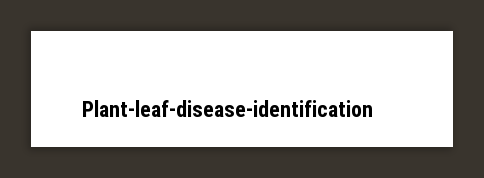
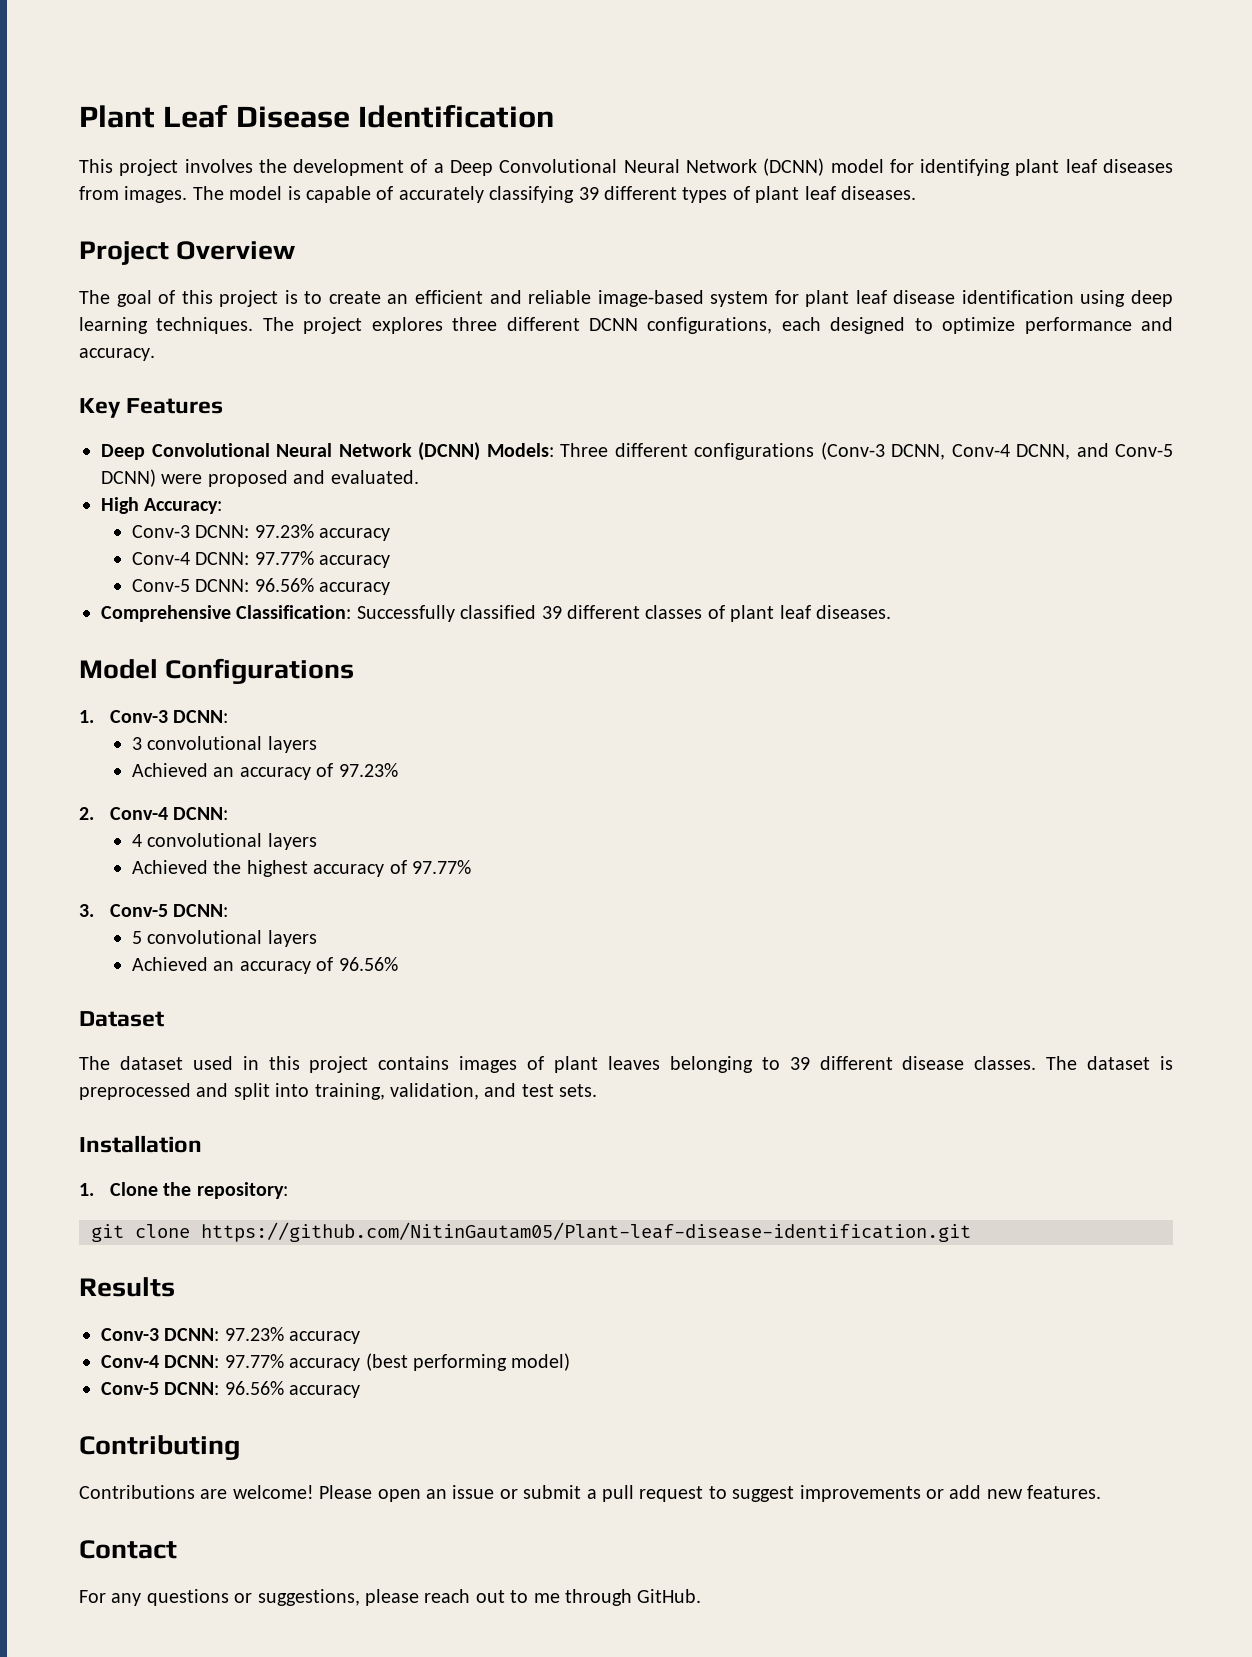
[82,100,373,117] Plant-leaf-disease-identification -> [79,105,555,128] [79,158,1173,176] [79,186,916,203] [79,241,296,265] [79,290,1173,307] [79,317,1173,334] [79,348,155,361] [79,398,224,418] [101,442,1173,461] [101,469,419,487] [101,497,223,514] [131,524,391,541] [131,551,391,568] [131,578,391,595] [101,605,891,622] [79,658,355,684] [79,710,229,723] [131,736,317,753] [131,763,398,780] [79,807,229,820] [131,833,317,850] [131,860,471,877] [79,904,229,917] [131,930,317,947] [131,957,398,974] [79,1011,164,1027] [79,1056,1174,1073] [79,1083,598,1100] [79,1135,202,1153] [79,1182,288,1199] [91,1222,971,1242] [79,1277,175,1297] [101,1327,361,1344] [101,1353,571,1371] [101,1381,361,1398] [79,1435,240,1460] [79,1485,1102,1502] [79,1540,177,1559] [79,1589,702,1606] Plant Leaf Disease Identification // This project involves the development of a Deep Convolutional Neural Network (DCNN) model for identifying plant leaf diseases from images. The model is capable of accurately classifying 39 different types of plant leaf diseases. // Project Overview // The goal of this project is to create an efficient and reliable image-based system for plant leaf disease identification using deep learning techniques. The project explores three different DCNN configurations, each designed to optimize performance and accuracy. // Key Features // Deep Convolutional Neural Network (DCNN) Models: Three different configurations (Conv-3 DCNN, Conv-4 DCNN, and Conv-5 DCNN) were proposed and evaluated. // High Accuracy: // Conv-3 DCNN: 97.23% accuracy // Conv-4 DCNN: 97.77% accuracy // Conv-5 DCNN: 96.56% accuracy // Comprehensive Classification: Successfully classified 39 different classes of plant leaf diseases. // Model Configurations // 1. Conv-3 DCNN: // 3 convolutional layers // Achieved an accuracy of 97.23% // 2. Conv-4 DCNN: // 4 convolutional layers // Achieved the highest accuracy of 97.77% // 3. Conv-5 DCNN: // 5 convolutional layers // Achieved an accuracy of 96.56% // Dataset // The dataset used in this project contains images of plant leaves belonging to 39 different disease classes. The dataset is preprocessed and split into training, validation, and test sets. // Installation // 1. Clone the repository: // git clone https://github.com/NitinGautam05/Plant-leaf-disease-identification.git // Results // Conv-3 DCNN: 97.23% accuracy // Conv-4 DCNN: 97.77% accuracy (best performing model) // Conv-5 DCNN: 96.56% accuracy // Contributing // Contributions are welcome! Please open an issue or submit a pull request to suggest improvements or add new features. // Contact // For any questions or suggestions, please reach out to me through GitHub.

